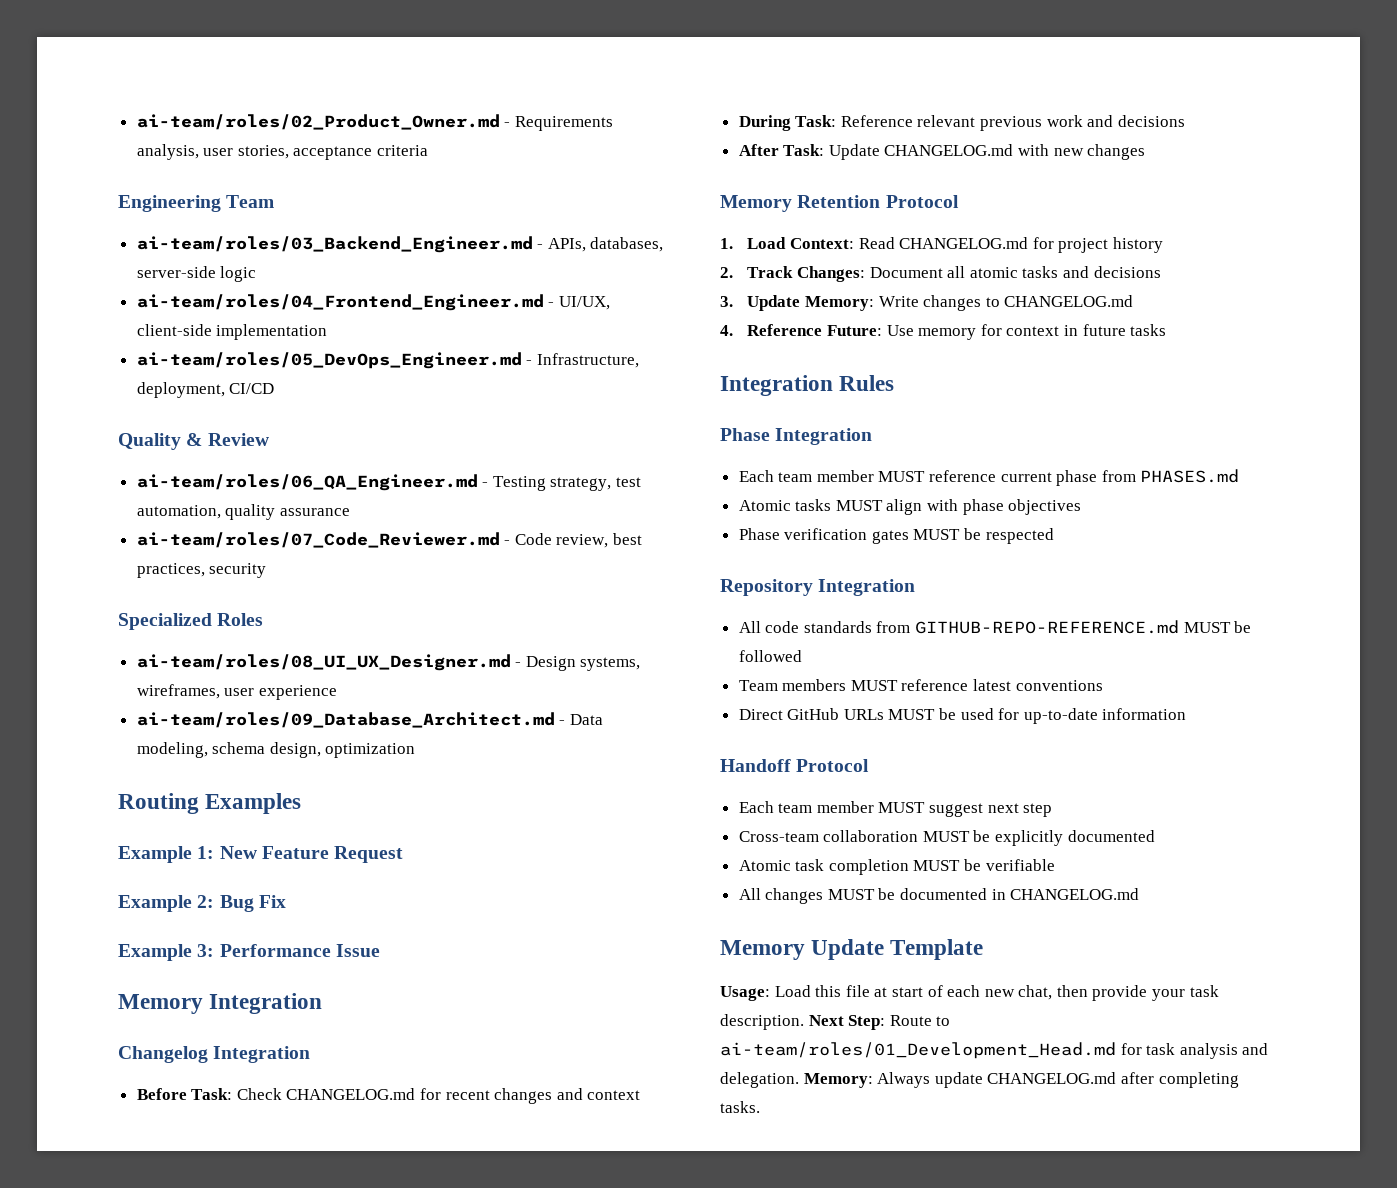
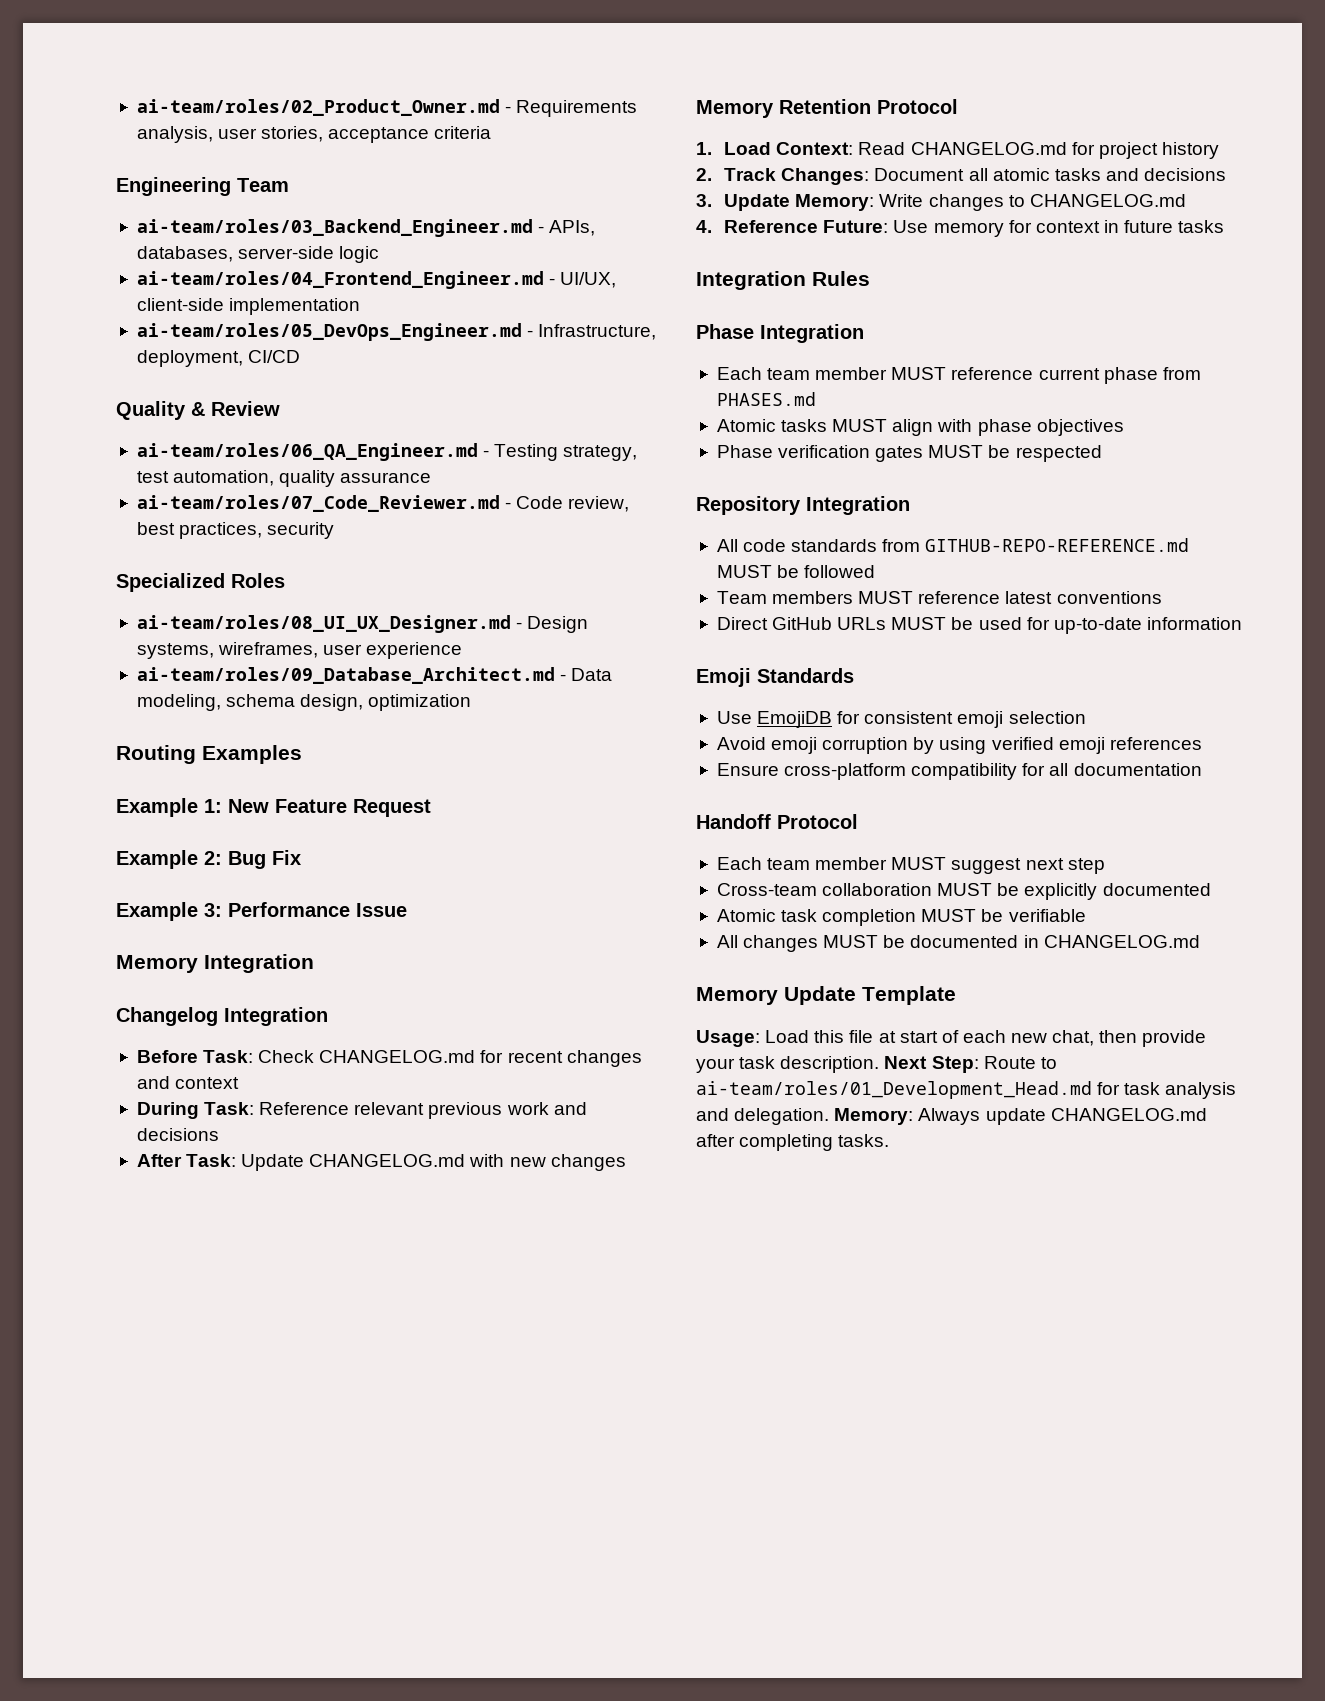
(1187, 714) none -> [696,668,854,687] [716,711,1086,728] [716,737,1202,754] [716,763,1202,780] // Emoji Standards // Use EmojiDB for consistent emoji selection // Avoid emoji corruption by using verified emoji references // Ensure cross-platform compatibility for all documentation

